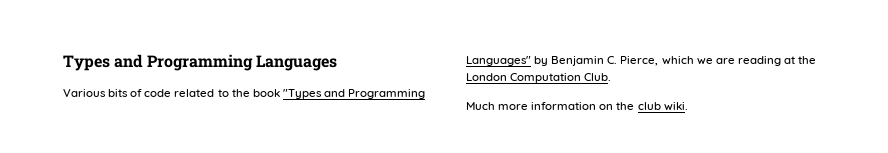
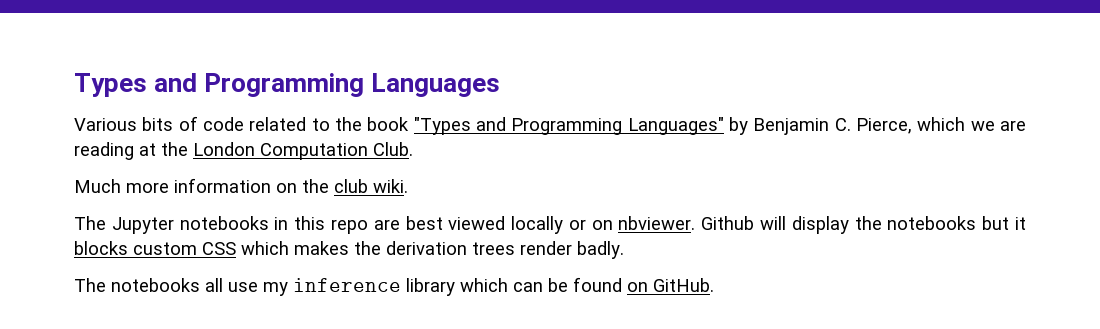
(688, 106) none -> [74,216,1026,234] [74,241,624,259] [74,277,714,296] // The Jupyter notebooks in this repo are best viewed locally or on nbviewer. Github will display the notebooks but it blocks custom CSS which makes the derivation trees render badly. // The notebooks all use my inference library which can be found on GitHub.

